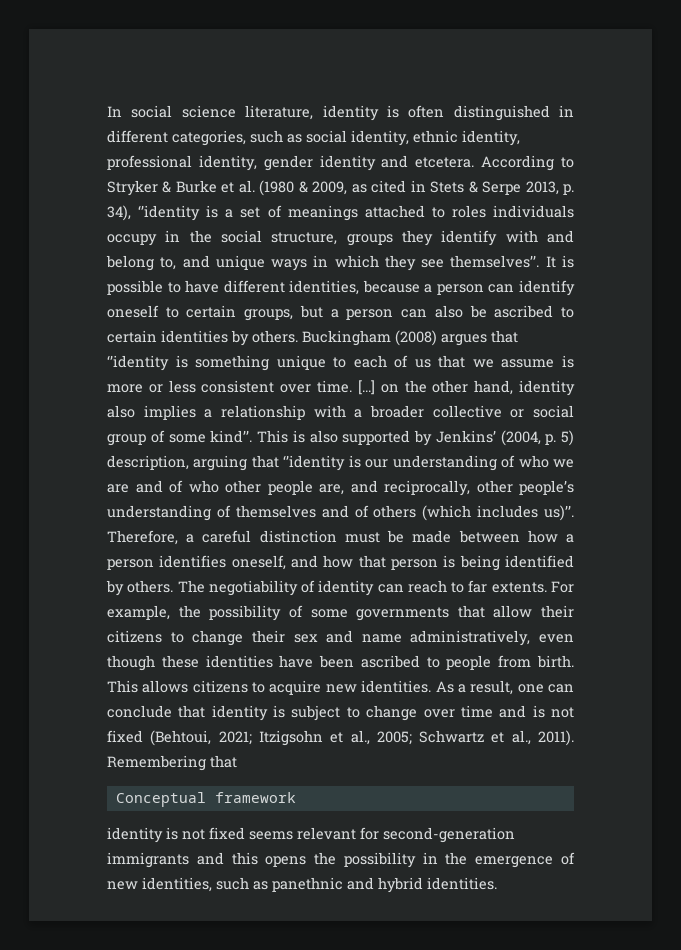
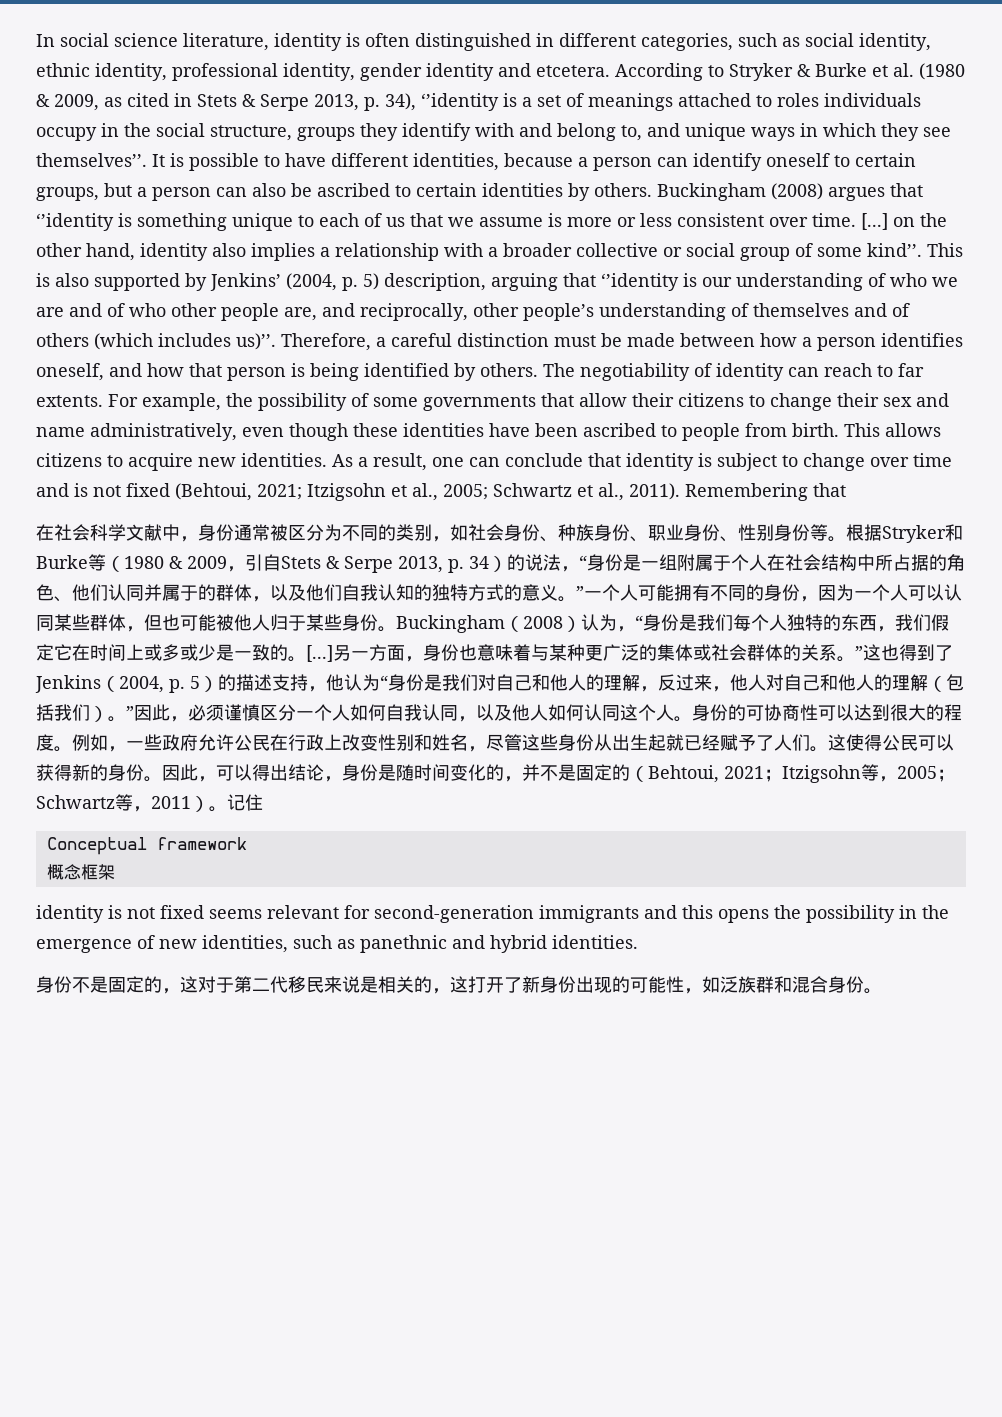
(237, 761) none -> [36,524,963,543] [36,554,965,573] [36,584,962,602] [36,614,949,633] [36,644,953,662] [35,674,964,693] [36,704,962,722] [36,734,954,752] [36,764,955,783] [36,794,263,812] // 在社会科学文献中，身份通常被区分为不同的类别，如社会身份、种族身份、职业身份、性别身份等。根据Stryker和Burke等（1980 & 2009，引自Stets & Serpe 2013, p. 34）的说法，“身份是一组附属于个人在社会结构中所占据的角色、他们认同并属于的群体，以及他们自我认知的独特方式的意义。”一个人可能拥有不同的身份，因为一个人可以认同某些群体，但也可能被他人归于某些身份。Buckingham（2008）认为，“身份是我们每个人独特的东西，我们假定它在时间上或多或少是一致的。[...]另一方面，身份也意味着与某种更广泛的集体或社会群体的关系。”这也得到了Jenkins（2004, p. 5）的描述支持，他认为“身份是我们对自己和他人的理解，反过来，他人对自己和他人的理解（包括我们）。”因此，必须谨慎区分一个人如何自我认同，以及他人如何认同这个人。身份的可协商性可以达到很大的程度。例如，一些政府允许公民在行政上改变性别和姓名，尽管这些身份从出生起就已经赋予了人们。这使得公民可以获得新的身份。因此，可以得出结论，身份是随时间变化的，并不是固定的（Behtoui, 2021；Itzigsohn等，2005；Schwartz等，2011）。记住
(296, 797) none -> [46,864,115,880] // 概念框架
(497, 883) none -> [36,976,882,994] // 身份不是固定的，这对于第二代移民来说是相关的，这打开了新身份出现的可能性，如泛族群和混合身份。

